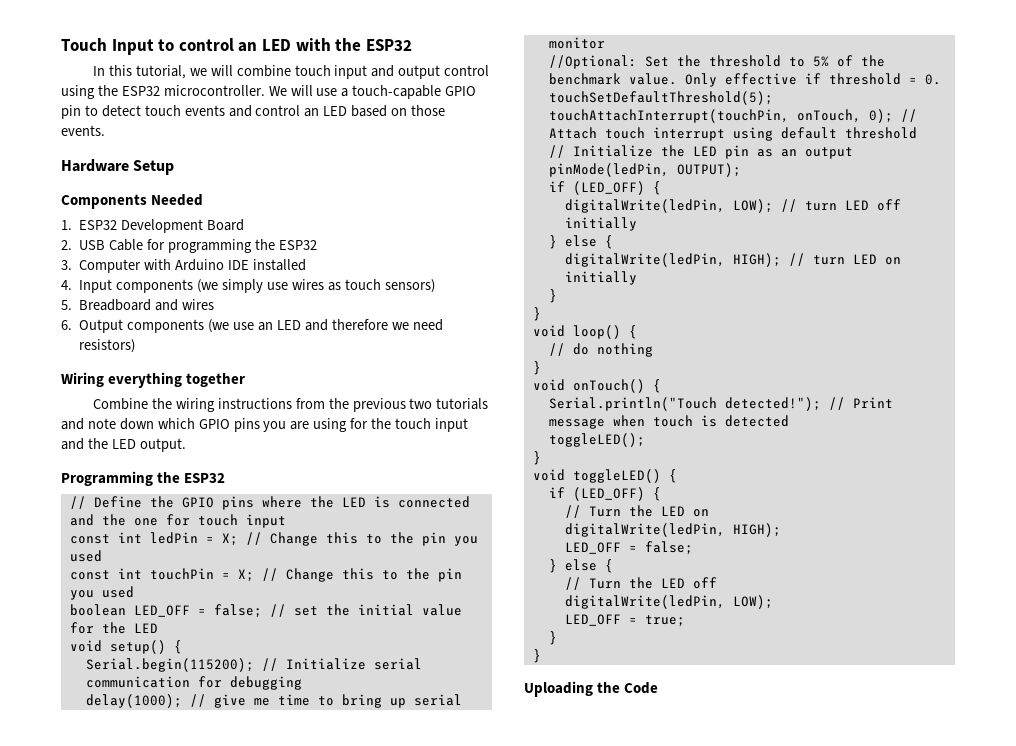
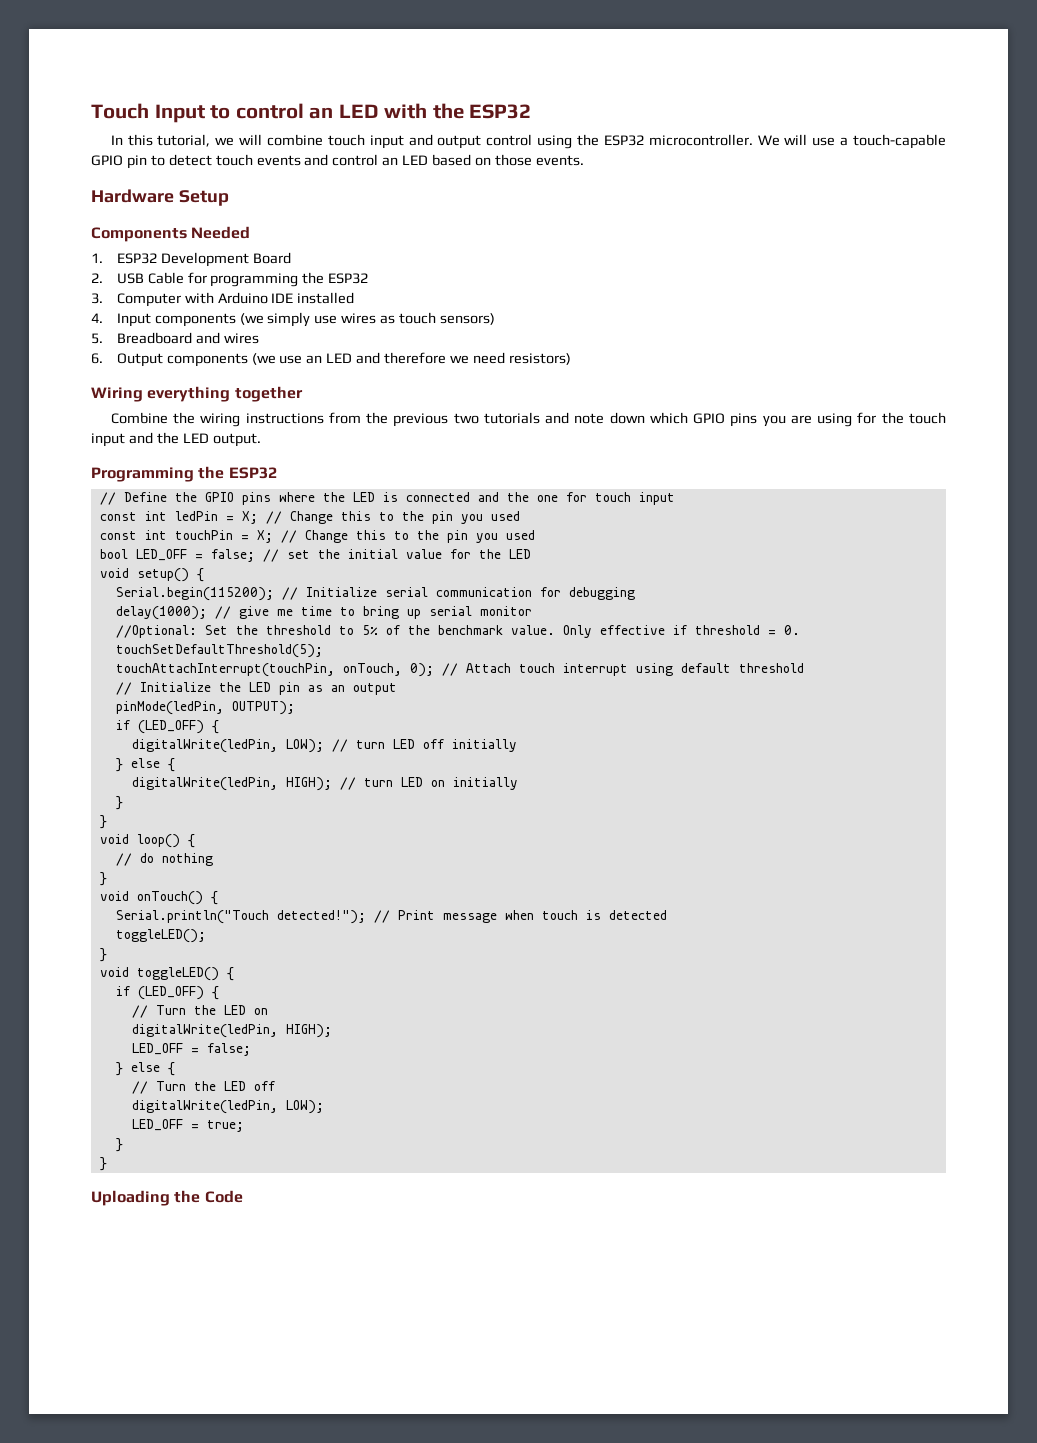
[69,604,126,616] boolean -> [99,549,128,559] bool

